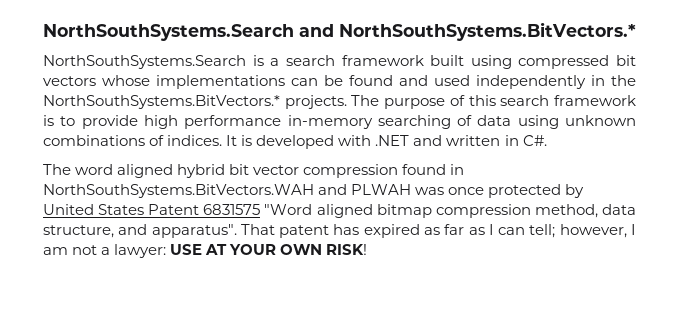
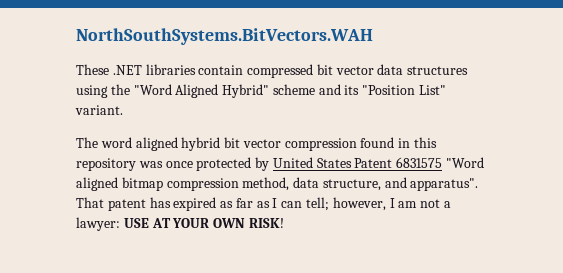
[43,22,636,41] [43,55,636,69] [43,75,636,89] [43,95,636,109] [43,115,636,129] [43,135,547,149] NorthSouthSystems.Search and NorthSouthSystems.BitVectors.* // NorthSouthSystems.Search is a search framework built using compressed bit vectors whose implementations can be found and used independently in the NorthSouthSystems.BitVectors.* projects. The purpose of this search framework is to provide high performance in-memory searching of data using unknown combinations of indices. It is developed with .NET and written in C#. -> [76,28,373,45] [76,64,469,78] [76,84,447,98] [75,105,123,115] NorthSouthSystems.BitVectors.WAH // These .NET libraries contain compressed bit vector data structures using the "Word Aligned Hybrid" scheme and its "Position List" variant.
[43,184,412,198] NorthSouthSystems.BitVectors.WAH and PLWAH -> [414,137,438,148] [76,158,136,171] this repository

